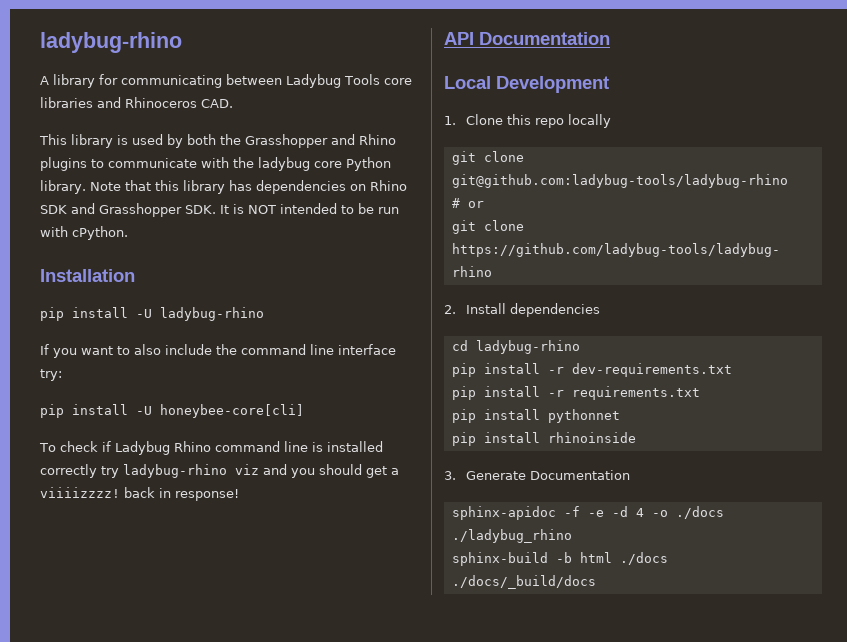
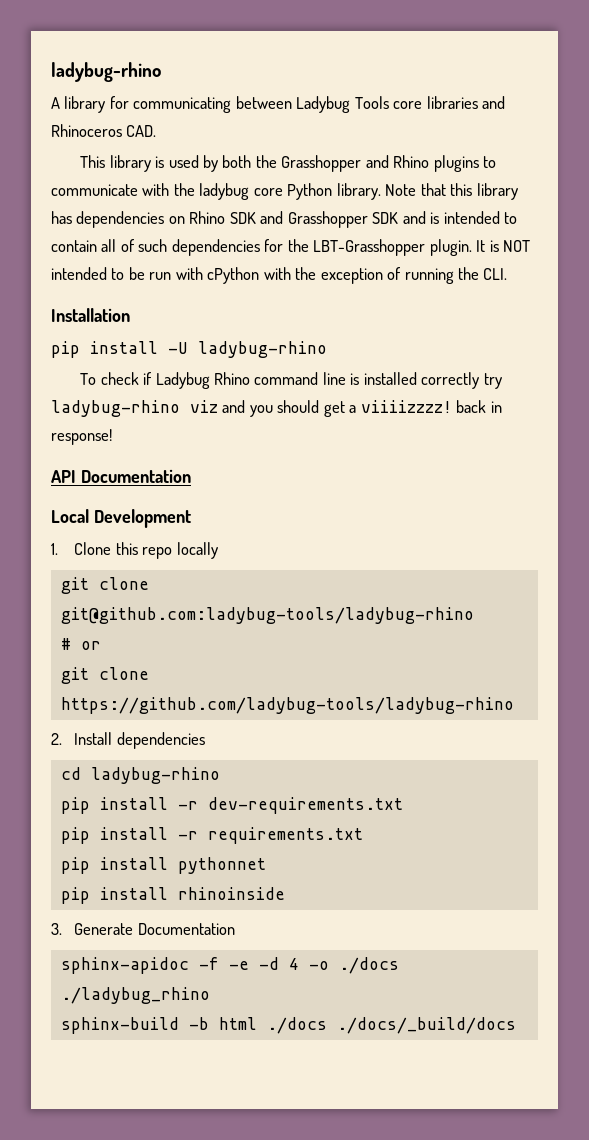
[185,205,216,214] SDK. -> [372,211,518,224] [51,239,472,256] SDK and is intended to contain all of such dependencies for the LBT-Grasshopper plugin.
[72,226,128,240] cPython. -> [207,267,508,284] cPython with the exception of running the CLI.
[40,344,396,358] [40,369,62,381] [40,404,304,418] // If you want to also include the command line interface try: // pip install -U honeybee-core[cli] -> (327, 349) none

